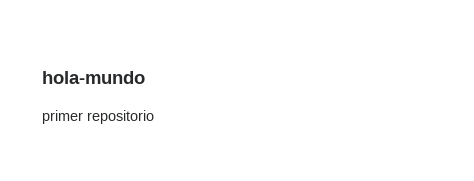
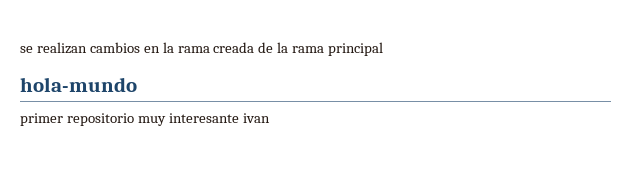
(42, 77) none -> [20,42,384,56] se realizan cambios en la rama creada de la rama principal //
(154, 117) none -> [137,113,270,126] muy interesante ivan

